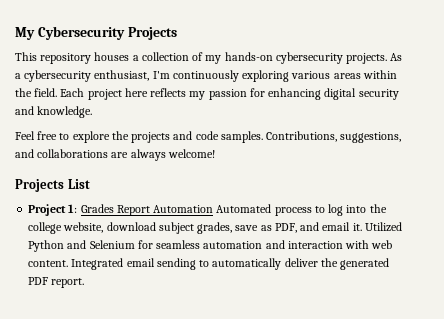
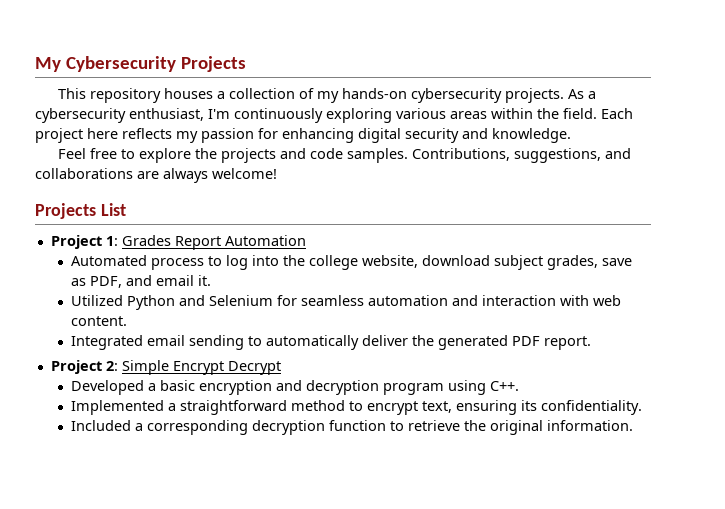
(214, 209) none -> (306, 240) //
(362, 227) none -> (212, 280) //
(69, 263) none -> (128, 321) //
(85, 283) none -> [50,360,281,375] [71,380,520,395] [71,400,643,415] [71,420,634,435] // Project 2: Simple Encrypt Decrypt // Developed a basic encryption and decryption program using C++. // Implemented a straightforward method to encrypt text, ensuring its confidentiality. // Included a corresponding decryption function to retrieve the original information.

